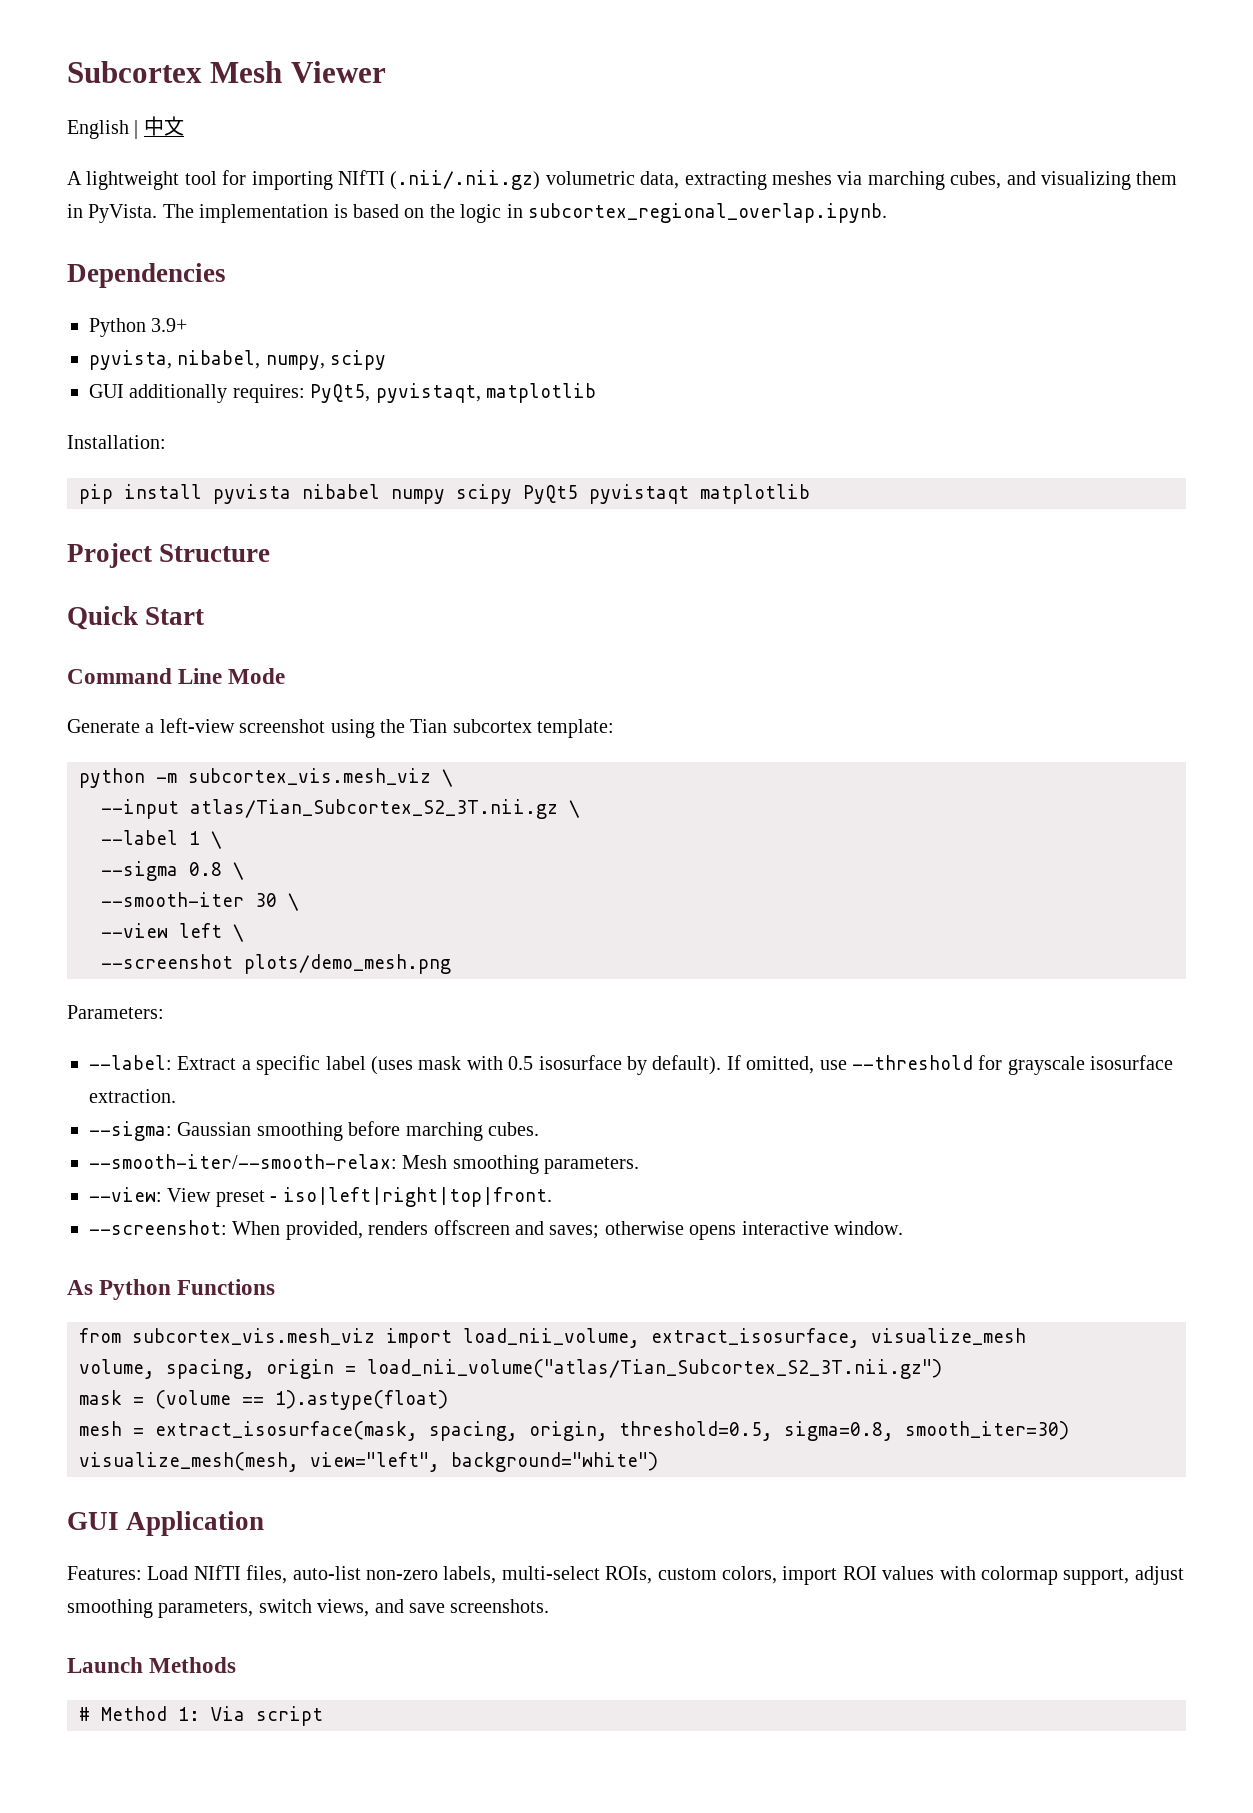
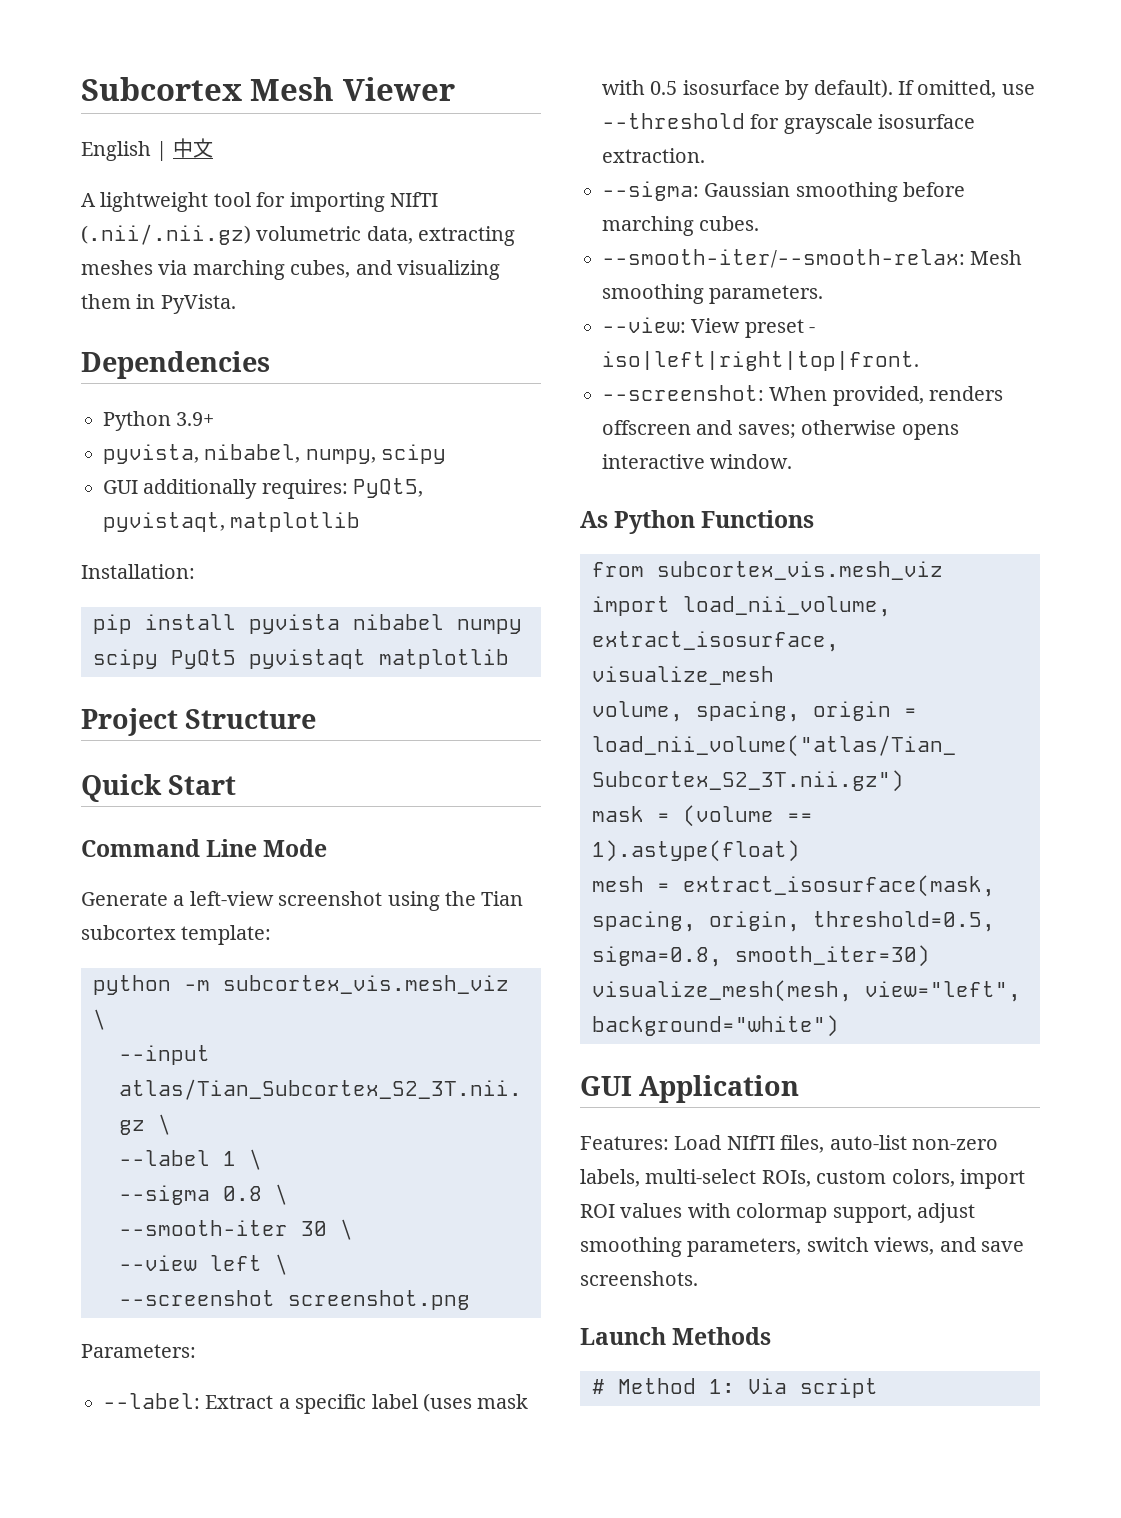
[162,203,887,223] The implementation is based on the logic in subcortex_regional_overlap.ipynb. -> (236, 304) none
[244,954,451,974] plots/demo_mesh.png -> [288,1290,470,1310] screenshot.png

